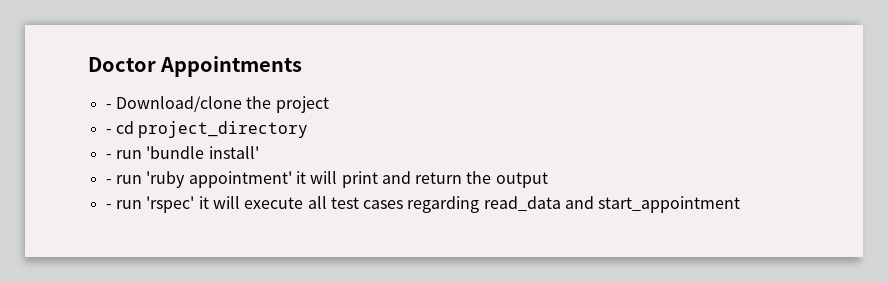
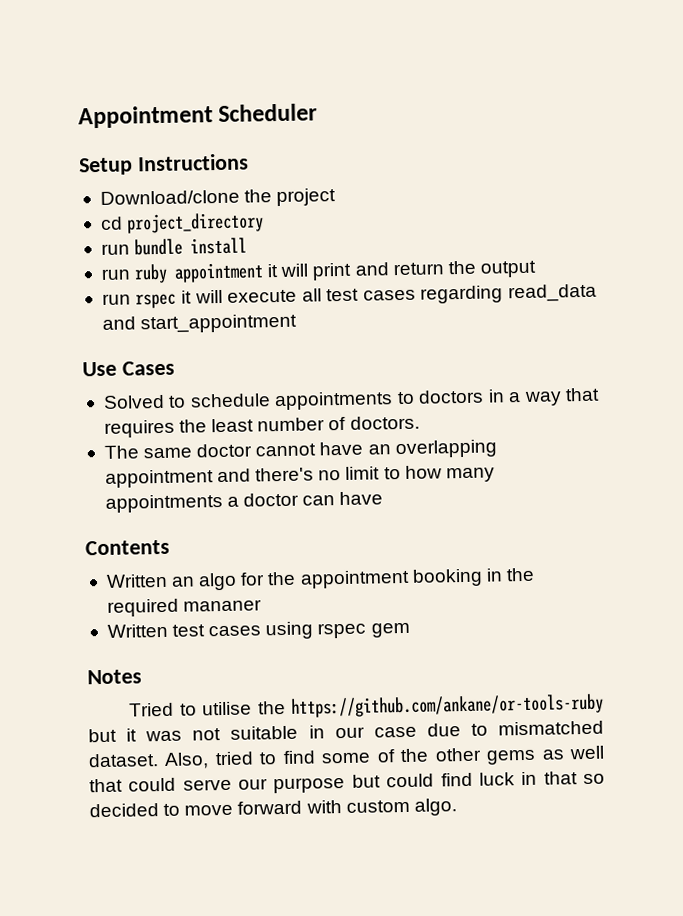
[88,56,303,77] [105,104,112,109] Doctor Appointments // - -> [78,103,319,129] [78,153,249,176] Appointment Scheduler // Setup Instructions //
[105,129,112,134] - -> (337, 197) none
[105,146,259,159] [105,171,292,188] - run 'bundle install' // - run 'ruby appointment' -> [100,237,248,256] [100,262,265,284] run bundle install // run ruby appointment
[105,196,195,213] - run 'rspec' -> [101,293,177,309] run rspec
(741, 204) none -> [82,360,175,377] [102,387,601,411] [103,415,420,438] [103,439,497,459] [104,465,495,488] [104,491,384,513] [85,539,170,556] [105,567,535,591] [106,598,263,617] [106,621,410,640] [87,669,142,685] [129,693,604,718] [88,720,605,743] [88,745,605,769] [89,771,605,794] [89,798,457,818] // Use Cases // Solved to schedule appointments to doctors in a way that requires the least number of doctors. // The same doctor cannot have an overlapping appointment and there's no limit to how many appointments a doctor can have // Contents // Written an algo for the appointment booking in the required mananer // Written test cases using rspec gem // Notes // Tried to utilise the https://github.com/ankane/or-tools-ruby but it was not suitable in our case due to mismatched dataset. Also, tried to find some of the other gems as well that could serve our purpose but could find luck in that so decided to move forward with custom algo.

